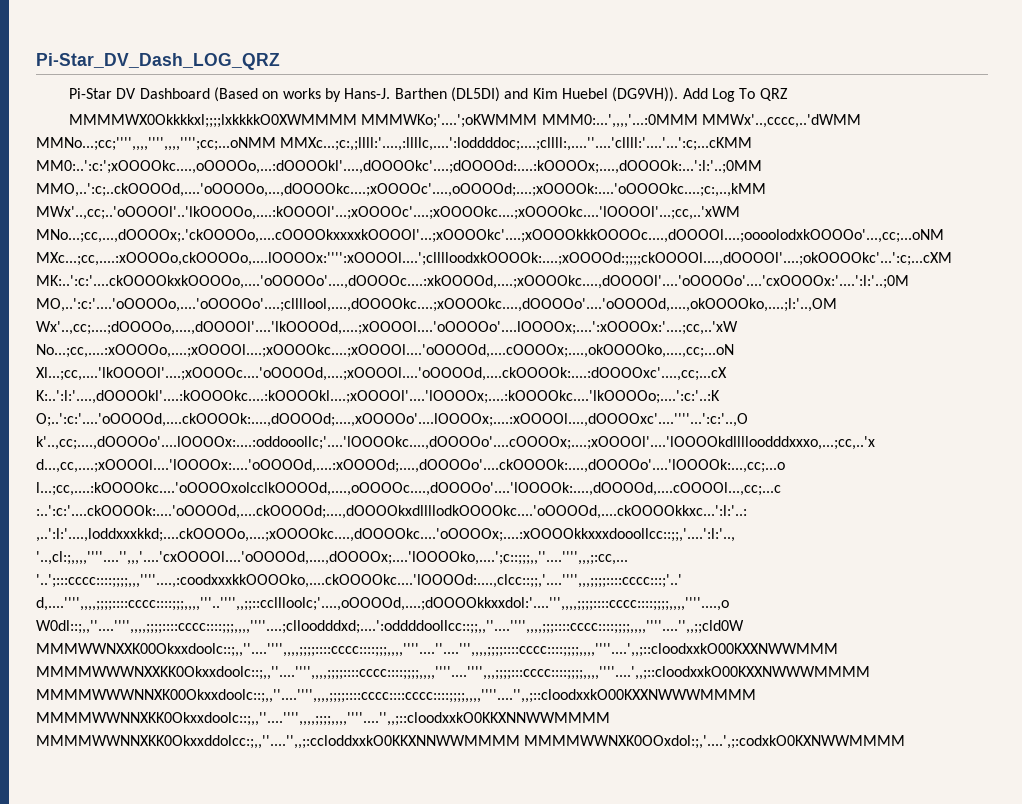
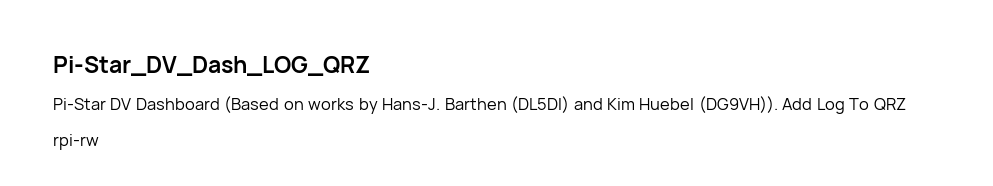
[69,114,862,128] [36,137,753,151] [36,160,762,174] [36,183,766,197] [36,206,740,220] [36,229,944,243] [36,252,952,266] [36,275,909,289] [36,298,837,312] [36,321,738,335] [36,344,734,358] [36,367,727,381] [36,390,720,404] [36,413,748,427] [36,436,875,450] [36,459,785,473] [36,482,781,496] [36,505,747,519] [36,528,735,542] [36,551,628,565] [36,574,682,588] [36,597,729,611] [36,620,744,634] [36,643,838,657] [36,666,870,680] [36,689,756,703] [36,712,610,726] [36,735,906,749] MMMMWX0Okkkkxl;;;;lxkkkkO0XWMMMM MMMWKo;'....';oKWMMM MMM0:...',,,,'...:0MMM MMWx'..,cccc,..'dWMM MMNo...;cc;'''',,,,'''',,,,'''';cc;...oNMM MMXc...;c:,;llll:'....,:llllc,....':loddddoc;....;cllll:,....''....'cllll:'....'...':c;...cKMM MM0:..':c:';xOOOOkc....,oOOOOo,...:dOOOOkl'....,dOOOOkc'....;dOOOOd:....:kOOOOx;....,dOOOOk:...':l:'..;0MM MMO,..':c;..ckOOOOd,....'oOOOOo,...,dOOOOkc....;xOOOOc'....,oOOOOd;....;xOOOOk:....'oOOOOkc....;c:,..,kMM MWx'..,cc;..'oOOOOl'..'lkOOOOo,....:kOOOOl'...;xOOOOc'....;xOOOOkc....;xOOOOkc....'lOOOOl'...;cc,..'xWM MNo...;cc,...,dOOOOx;.'ckOOOOo,....cOOOOkxxxxkOOOOl'...;xOOOOkc'....;xOOOOkkkOOOOc....,dOOOOl....;oooolodxkOOOOo'...,cc;...oNM MXc...;cc,....:xOOOOo,ckOOOOo,....lOOOOx:'''':xOOOOl....';clllloodxkOOOOk:....;xOOOOd:;;;;ckOOOOl....,dOOOOl'....;okOOOOkc'...':c;...cXM MK:..':c:'....ckOOOOkxkOOOOo,....'oOOOOo'....,dOOOOc....:xkOOOOd,....;xOOOOkc....,dOOOOl'....'oOOOOo'....'cxOOOOx:'....':l:'..;0M MO,..':c:'....'oOOOOo,....'oOOOOo'....;cllllool,....,dOOOOkc....;xOOOOkc....,dOOOOo'....'oOOOOd,....,okOOOOko,....;l:'..,OM Wx'..,cc;....;dOOOOo,....,dOOOOl'....'lkOOOOd,....;xOOOOl....'oOOOOo'....lOOOOx;....':xOOOOx:'....;cc,..'xW No...;cc,....:xOOOOo,....;xOOOOl....;xOOOOkc....;xOOOOl....'oOOOOd,....cOOOOx;....,okOOOOko,....,cc;...oN Xl...;cc,....'lkOOOOl'....;xOOOOc....'oOOOOd,....;xOOOOl....'oOOOOd,....ckOOOOk:....:dOOOOxc'....,cc;...cX K:..':l:'....,dOOOOkl'....:kOOOOkc....:kOOOOkl....;xOOOOl'....'lOOOOx;....:kOOOOkc....'lkOOOOo;....':c:'..:K O;..':c:'....'oOOOOd,....ckOOOOk:....,dOOOOd;....,xOOOOo'....lOOOOx;....:xOOOOl....,dOOOOxc'....''''...':c:'..,O k'..,cc;....,dOOOOo'....lOOOOx:....:oddooollc;'....'lOOOOkc....,dOOOOo'....cOOOOx;....;xOOOOl'....'lOOOOkdlllloodddxxxo,...;cc,..'x d...,cc,....;xOOOOl....'lOOOOx:....'oOOOOd,....:xOOOOd;....,dOOOOo'....ckOOOOk:....,dOOOOo'....'lOOOOk:...,cc;...o l...;cc,....:kOOOOkc....'oOOOOxolcclkOOOOd,....,oOOOOc....,dOOOOo'....'lOOOOk:....,dOOOOd,....cOOOOl...,cc;...c :..':c:'....ckOOOOk:....'oOOOOd,....ckOOOOd;....,dOOOOkxdllllodkOOOOkc....'oOOOOd,....ckOOOOkkxc...':l:'..: ,..':l:'....,loddxxxkkd;....ckOOOOo,....;xOOOOkc....,dOOOOkc....'oOOOOx;....:xOOOOkkxxxdooollcc::;;,'....':l:'.., '..,cl:;,,,,''''....'',,,'....'cxOOOOl....'oOOOOd,....,dOOOOx;....'lOOOOko,....';c::;;;,,''....'''',,,;:cc,... '..';:::cccc::::;;;;,,,''''....,:coodxxxkkOOOOko,....ckOOOOkc....'lOOOOd:....,clcc::;;,'....'''',,,;;;;::::cccc:::;'..' d,....'''',,,,;;;;::::cccc::::;;;,,,,'''..'''',,;;::ccllloolc;'....,oOOOOd,....;dOOOOkkxxdol:'....''',,,,;;;;::::cccc::::;;;;,,,,''''....,o W0dl::;,,''....'''',,,,;;;;::::cccc::::;;;,,,,''''....;clloodddxd;....':oddddoollcc::;;,,''....'''',,,,;;;::::cccc::::;;;;,,,,''''....'',,;;cld0W MMMWWNXXK00Okxxdoolc::;,,''....'''',,,,;;;;::::cccc::::;;;,,,,''''....''....''',,,,;;;;::::cccc::::;;;;,,,,''''....',,;::cloodxxkO00KXXNWWMMM MMMMWWWNXXKK0Okxxdoolc::;,,''....'''',,,,;;;;::::cccc::::;;;;,,,,''''....'''',,,;;;;:::cccc::::;;;;,,,,''''....',,;::cloodxxkO00KXXNWWWMMMM MMMMWWWNNXK00Okxxdoolc::;,,''....'''',,,,;;;;::::cccc::::cccc::::;;;;,,,,''''....'',,;::cloodxxkO00KXXNWWWMMMM MMMMWWNNXKK0Okxxdoolc::;,,''....'''',,,,;;;;,,,,''''....'',,;::cloodxxkO0KKXNNWWMMMM MMMMWWNNXKK0Okxxddolcc:;,,''....'',,;:ccloddxxkO0KKXNNWWMMMM MMMMWWNXK0OOxdol:;,'....',;:codxkO0KXNWWMMMM -> [53,134,99,150] rpi-rw

